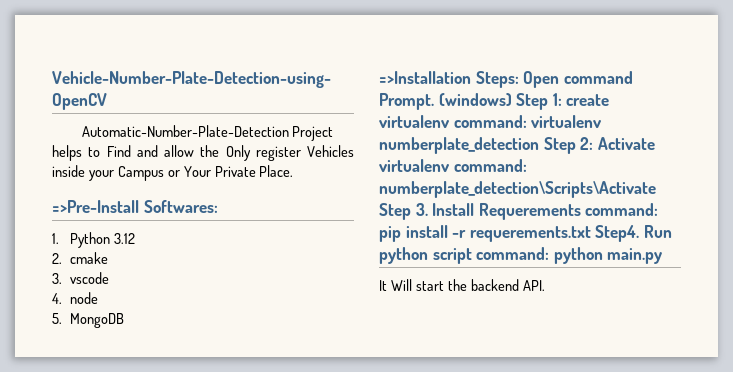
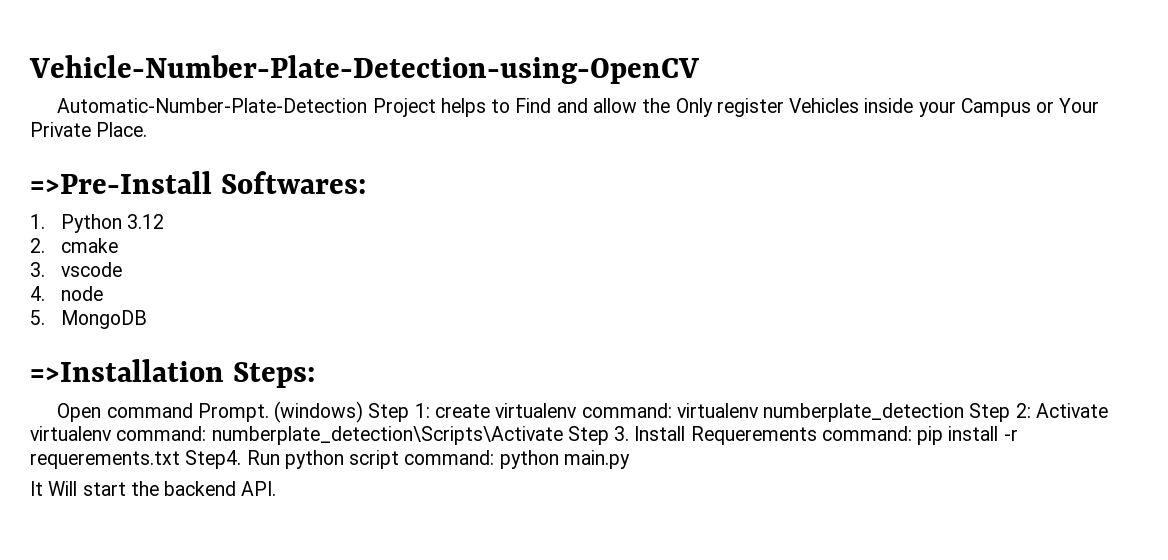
(519, 79) none -> (316, 375) //

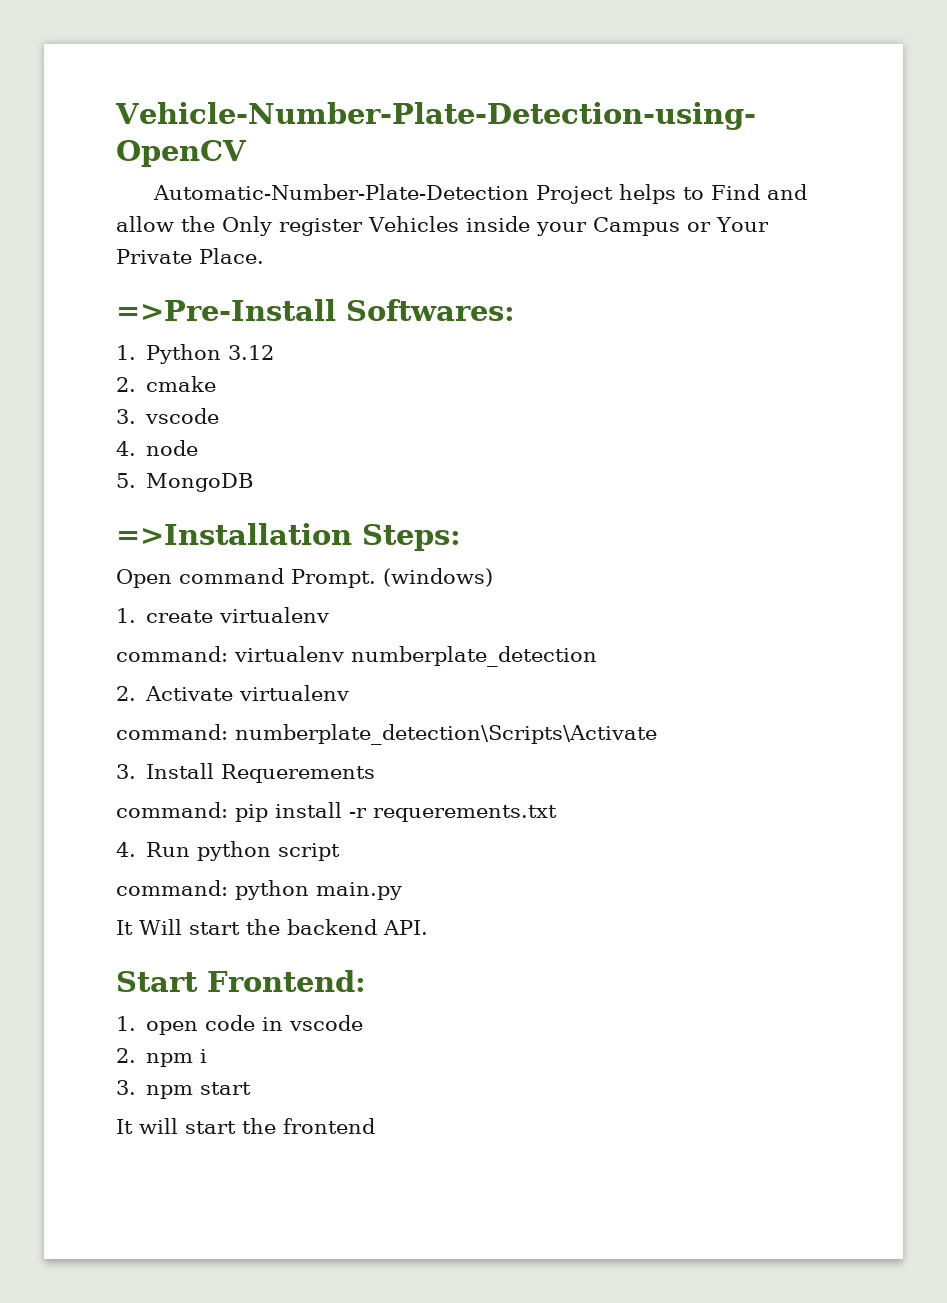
[368,403,430,422] Step 1: -> [116,608,136,623] // 1.
(578, 410) none -> (330, 615) //
[969,403,1031,422] Step 2: -> [116,686,136,701] // 2.
(112, 433) none -> (350, 693) //
[567,426,609,445] Step -> (657, 734) //
(817, 435) none -> (376, 773) //
[185,450,242,469] Step4. -> [116,842,136,857] // 4.
(400, 459) none -> (341, 852) //
(277, 488) none -> [116,970,366,992] [116,1015,364,1035] [116,1048,208,1067] [116,1080,252,1099] [116,1118,375,1134] // Start Frontend: // 1. open code in vscode // 2. npm i // 3. npm start // It will start the frontend

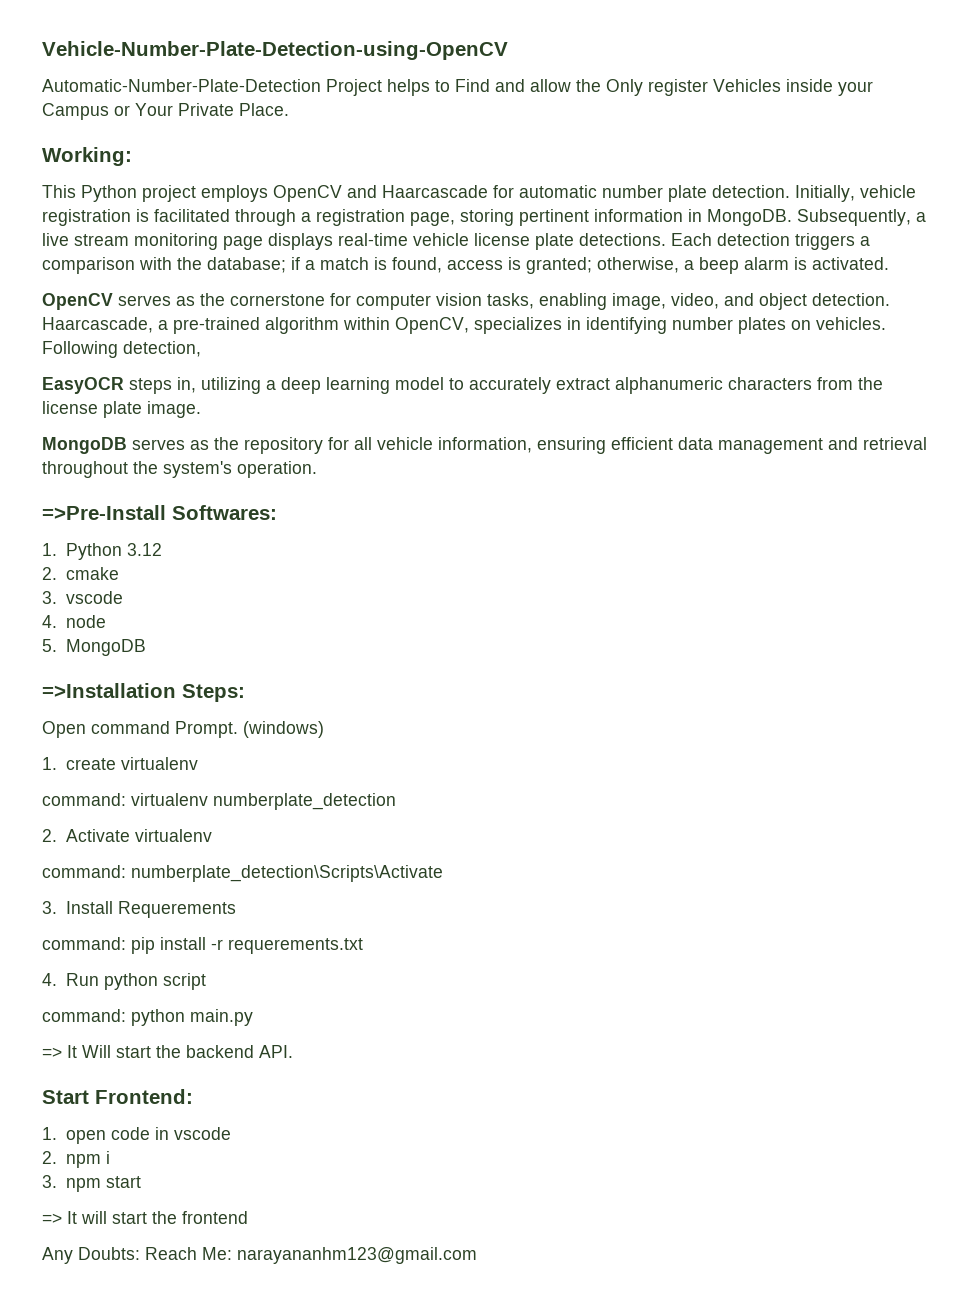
(264, 256) none -> [42,147,132,166] [42,185,916,202] [42,209,926,226] [42,233,870,250] [42,257,889,274] [42,293,890,310] [42,317,886,334] [42,341,201,358] [42,377,883,394] [42,401,201,418] [42,437,927,454] [42,461,317,478] // Working: // This Python project employs OpenCV and Haarcascade for automatic number plate detection. Initially, vehicle registration is facilitated through a registration page, storing pertinent information in MongoDB. Subsequently, a live stream monitoring page displays real-time vehicle license plate detections. Each detection triggers a comparison with the database; if a match is found, access is granted; otherwise, a beep alarm is activated. // OpenCV serves as the cornerstone for computer vision tasks, enabling image, video, and object detection. Haarcascade, a pre-trained algorithm within OpenCV, specializes in identifying number plates on vehicles. Following detection, // EasyOCR steps in, utilizing a deep learning model to accurately extract alphanumeric characters from the license plate image. // MongoDB serves as the repository for all vehicle information, ensuring efficient data management and retrieval throughout the system's operation.
(402, 891) none -> [42,1047,62,1058] =>
(252, 1088) none -> [42,1213,62,1224] =>
(375, 1126) none -> [42,1247,477,1264] // Any Doubts: Reach Me: narayananhm123@gmail.com

